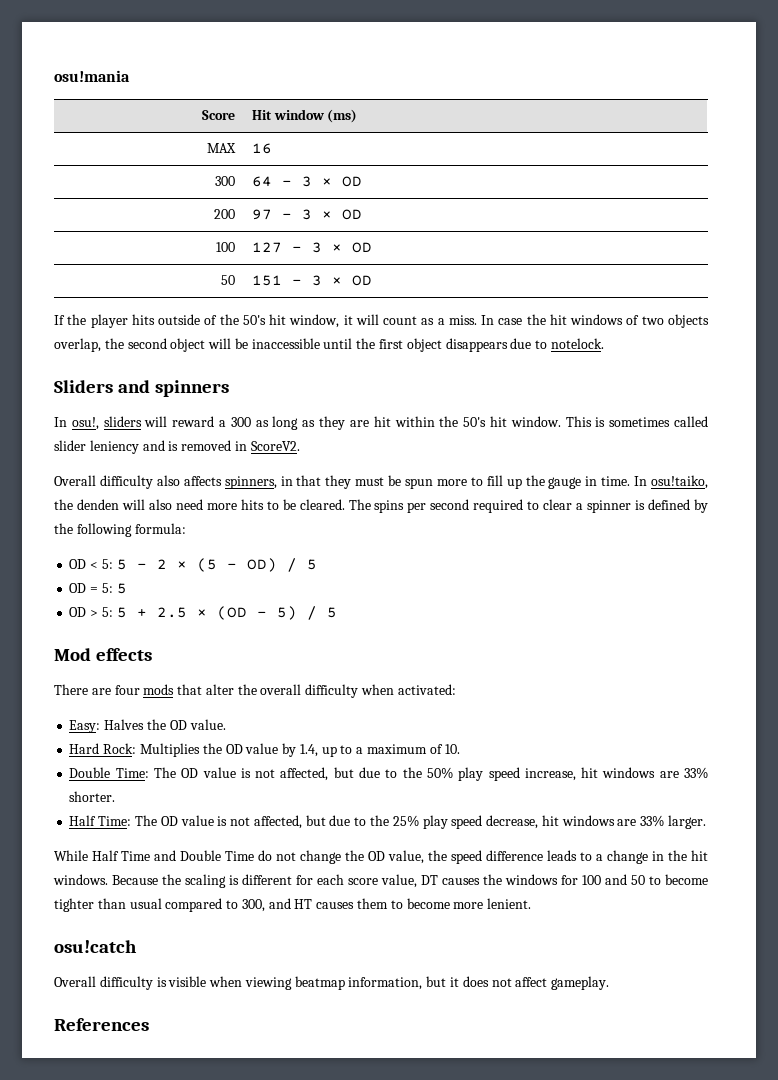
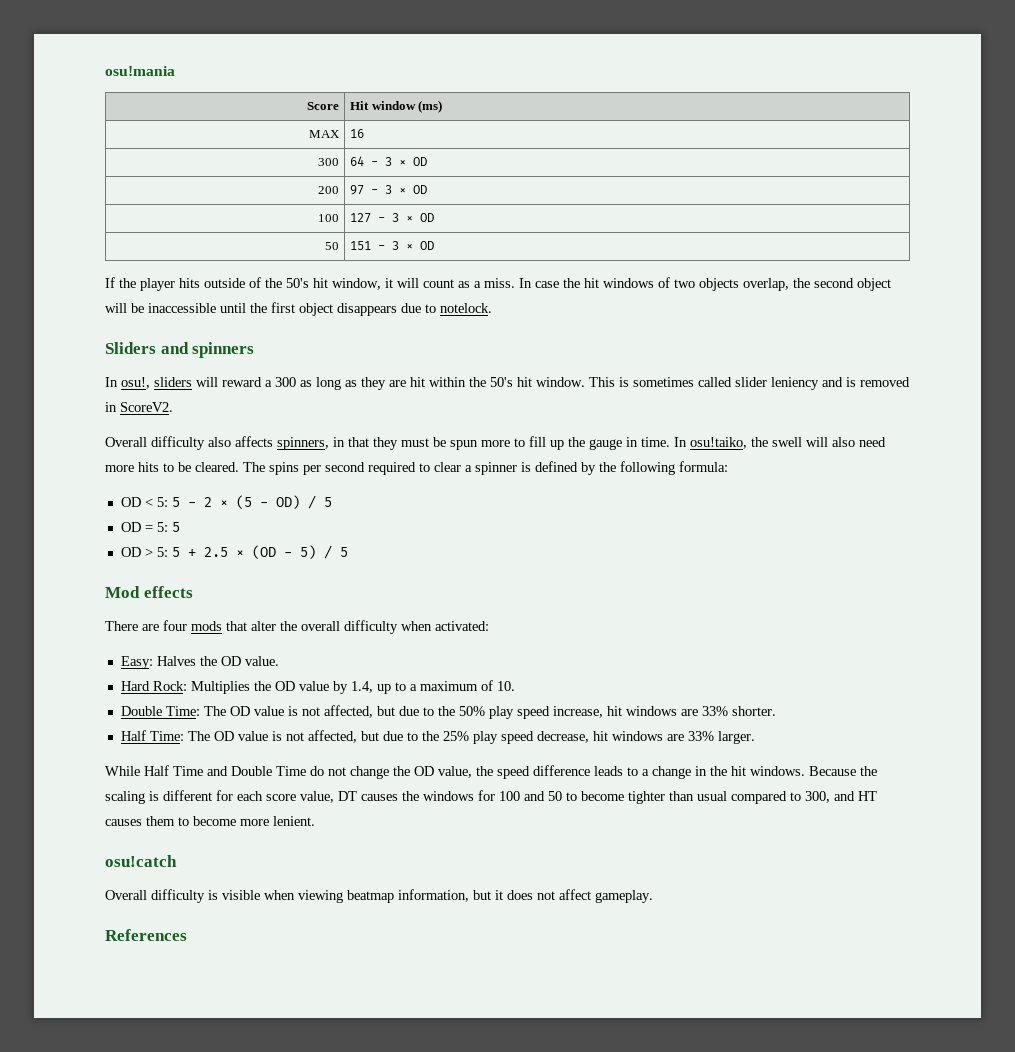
[76,499,119,510] denden -> [772,437,802,447] swell

